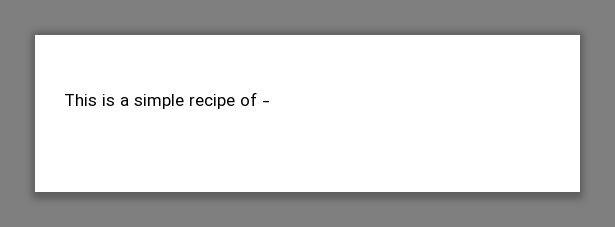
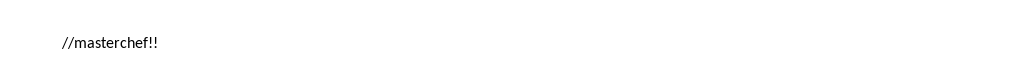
[64,92,270,109] This is a simple recipe of - -> [61,37,158,49] //masterchef!!

